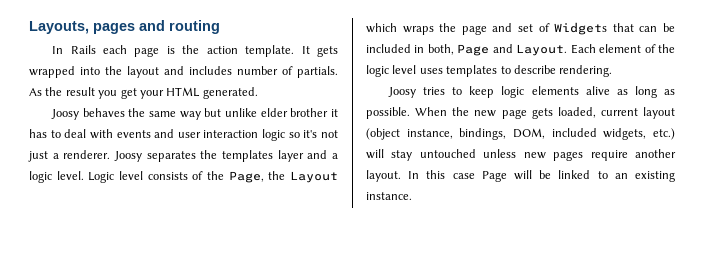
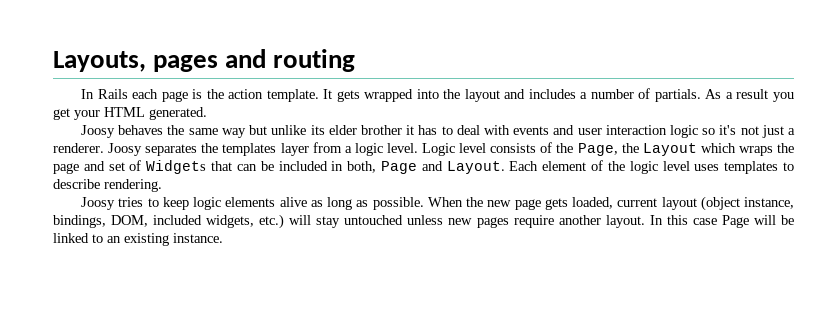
(232, 70) none -> [580,92,588,99] a
[45,87,63,96] the -> [725,92,733,99] a
(258, 112) none -> [310,125,325,135] its
[307,150,328,159] and -> [312,142,342,153] from

